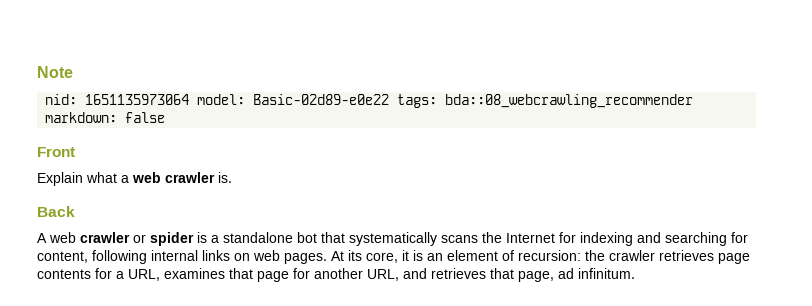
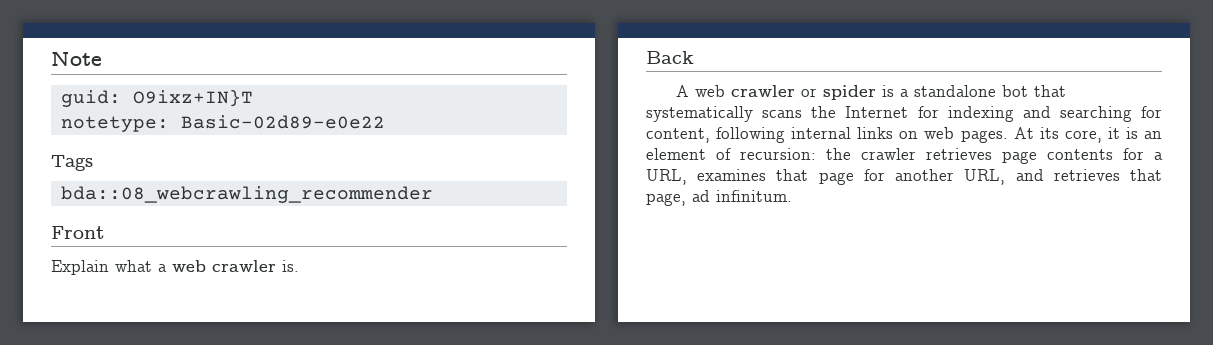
[45,94,246,105] nid: 1651135973064 model: -> [60,89,253,107] [60,116,169,132] guid: O9ixz+IN}T // notetype:
[397,94,438,108] tags: -> [51,155,93,171] // Tags //
[45,112,166,123] markdown: false -> (433, 194) none

